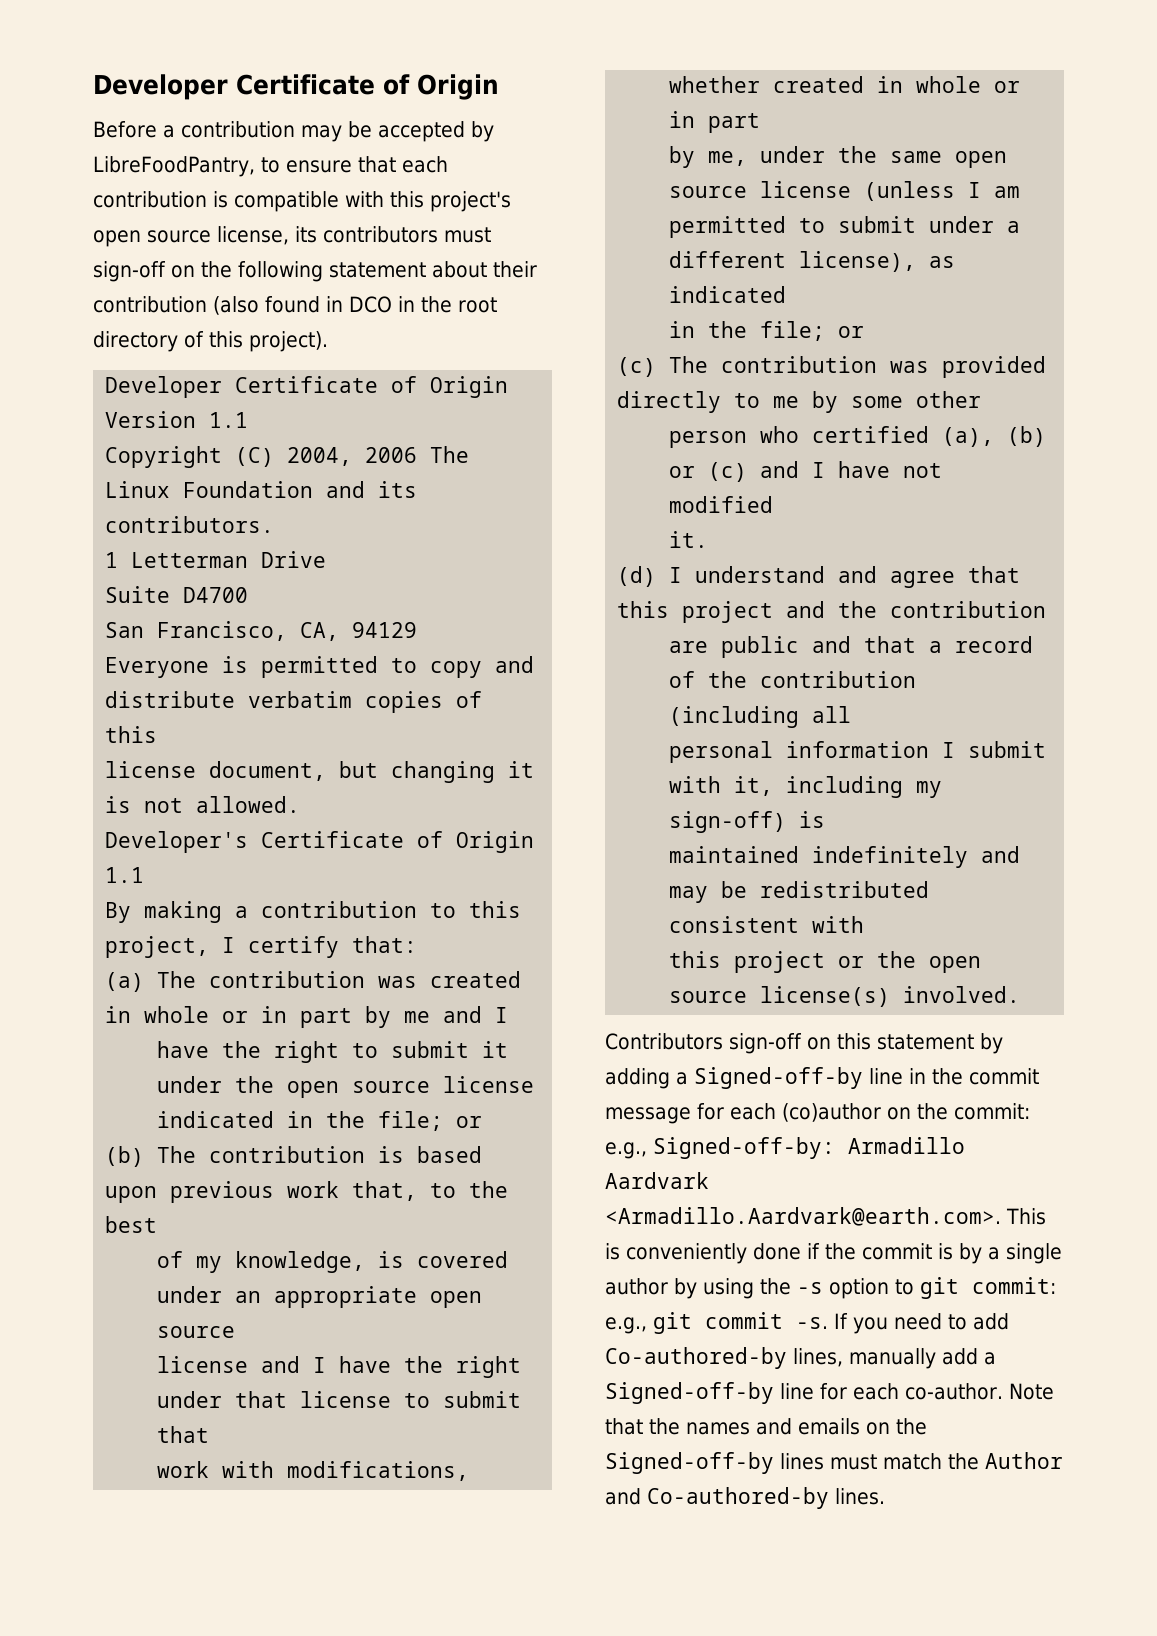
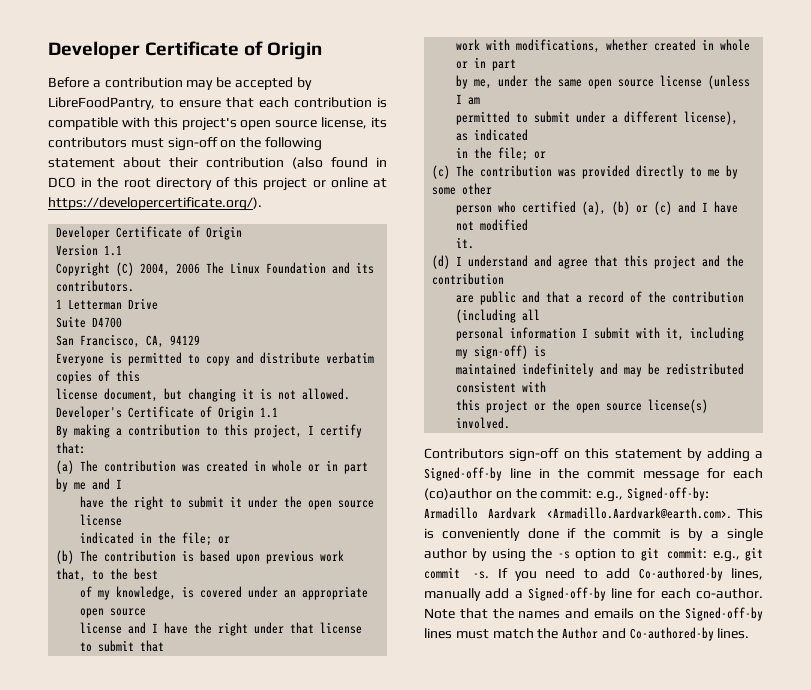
[249,331,328,352] project). -> [263,177,387,191] [48,197,262,211] project or online at https://developercertificate.org/).

